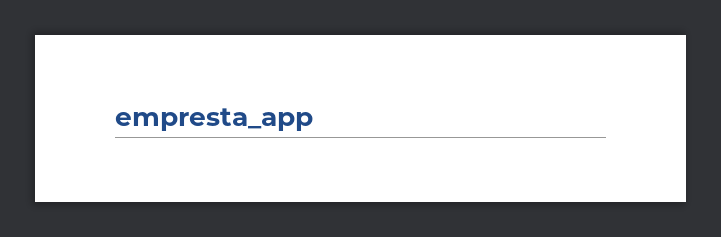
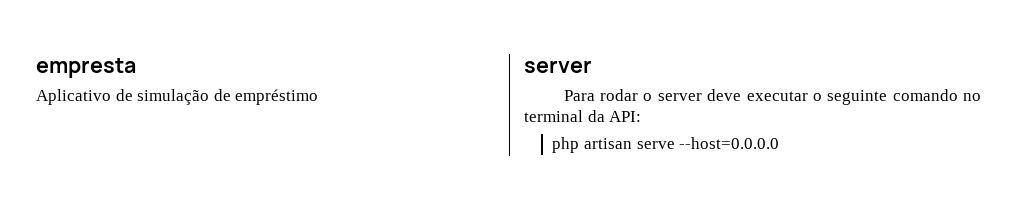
[115,108,313,131] empresta_app -> [36,58,136,78] [36,89,319,105] [524,60,592,73] [563,89,981,105] [524,110,642,122] [552,137,780,153] empresta // Aplicativo de simulação de empréstimo // server // Para rodar o server deve executar o seguinte comando no terminal da API: // php artisan serve --host=0.0.0.0

